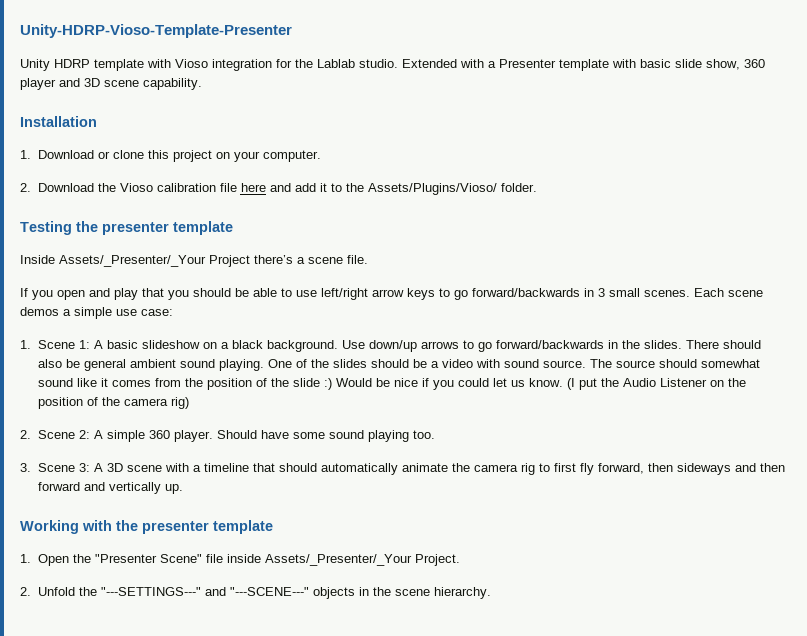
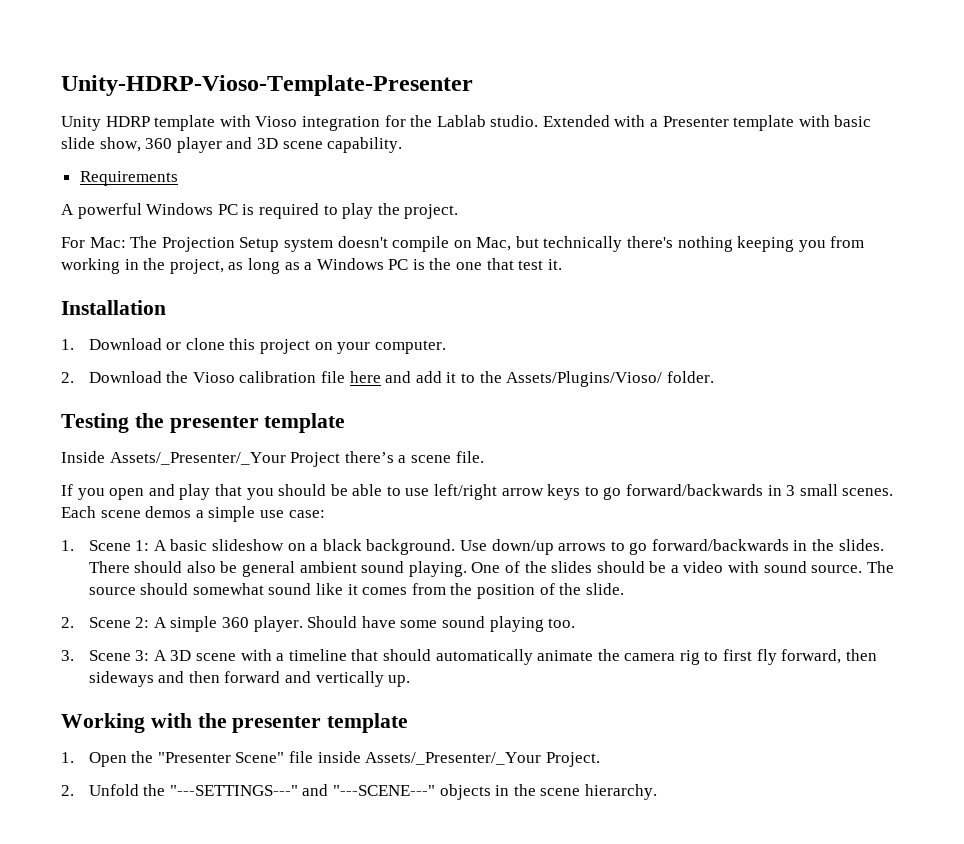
(202, 84) none -> [79,171,178,186] [61,203,459,219] [61,236,865,252] [61,258,562,274] // Requirements // A powerful Windows PC is required to play the project. // For Mac: The Projection Setup system doesn't compile on Mac, but technically there's nothing keeping you from working in the project, as long as a Windows PC is the one that test it.
[292,378,746,390] [37,397,189,409] slide :) Would be nice if you could let us know. (I put the Audio Listener on the position of the camera rig) -> [585,583,624,595] slide.

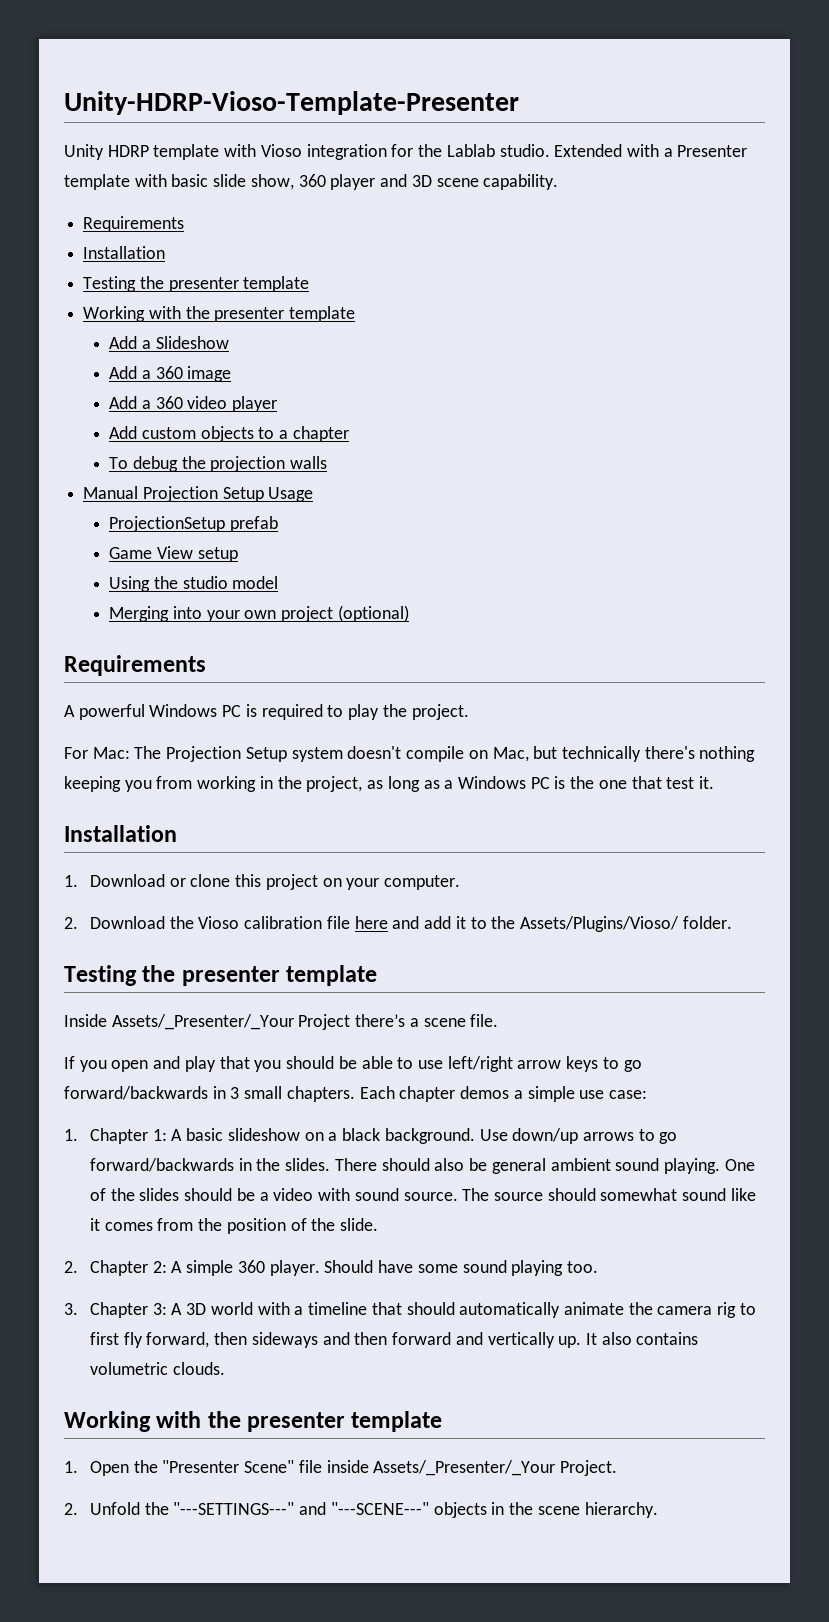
(178, 178) none -> [83,246,166,259] [83,276,310,292] [83,306,356,322] [109,336,229,349] [109,366,232,382] [109,396,278,412] [109,426,349,442] [109,456,328,472] [83,486,314,502] [109,516,279,532] [109,546,238,562] [109,576,279,592] [109,605,409,622] [64,655,206,676] // Installation // Testing the presenter template // Working with the presenter template // Add a Slideshow // Add a 360 image // Add a 360 video player // Add custom objects to a chapter // To debug the projection walls // Manual Projection Setup Usage // ProjectionSetup prefab // Game View setup // Using the studio model // Merging into your own project (optional) // Requirements
[842,488,894,496] [61,506,141,518] scenes. Each scene -> [286,1086,456,1102] chapters. Each chapter
[88,540,131,551] Scene -> [90,1128,149,1144] Chapter
[88,617,131,628] Scene -> [90,1260,149,1276] Chapter
[88,650,131,661] Scene -> [90,1302,149,1318] Chapter
[196,653,237,661] scene -> [210,1302,253,1315] world
(411, 681) none -> [586,1332,699,1345] [90,1362,225,1375] It also contains volumetric clouds.

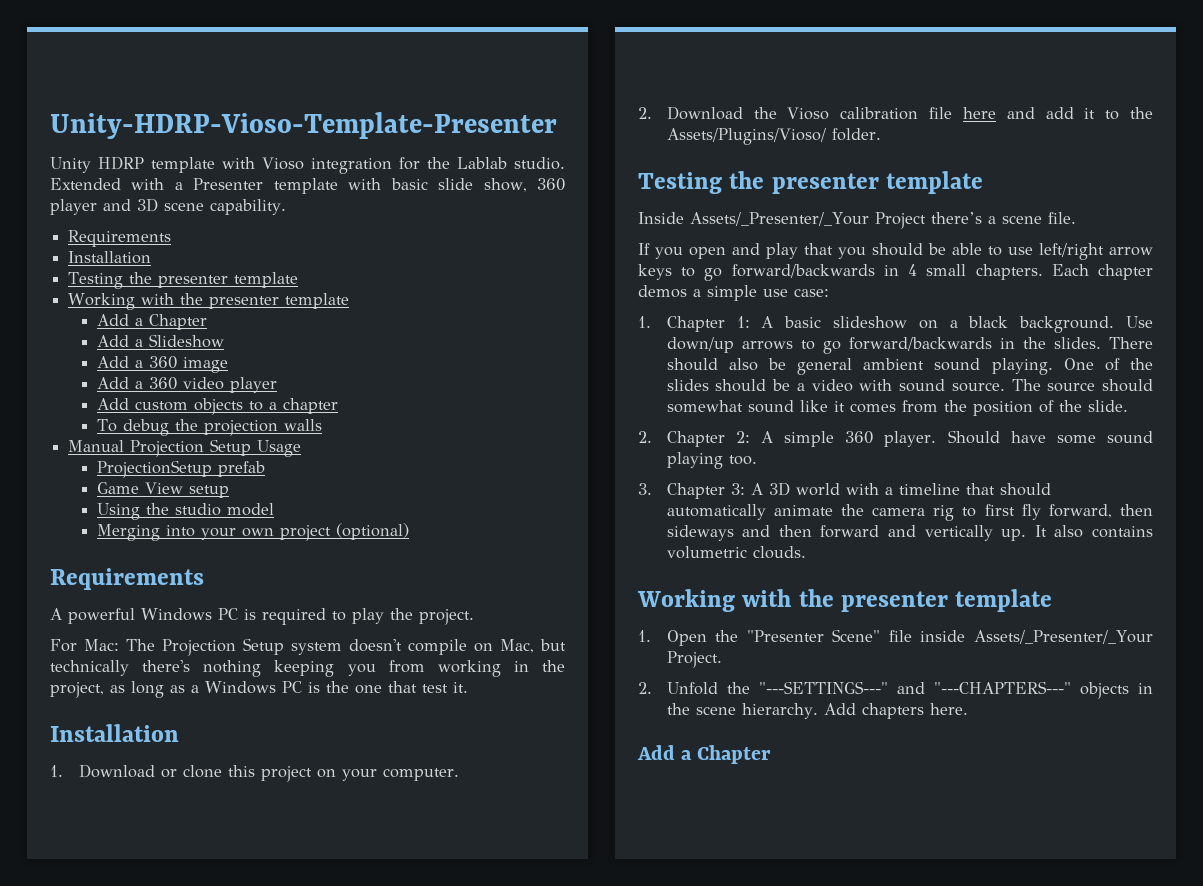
(356, 314) none -> [96,314,207,330] // Add a Chapter
[230,1087,240,1099] 3 -> [908,264,918,276] 4
[330,1502,429,1515] "---SCENE---" -> [933,681,1071,694] "---CHAPTERS---"
(658, 1510) none -> [823,703,968,719] [637,745,772,764] Add chapters here. // Add a Chapter

